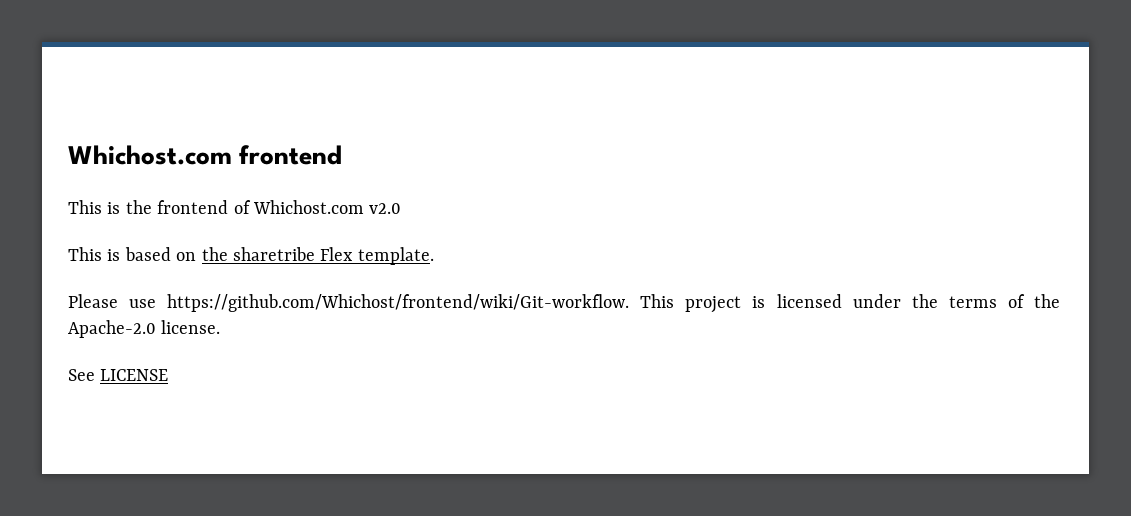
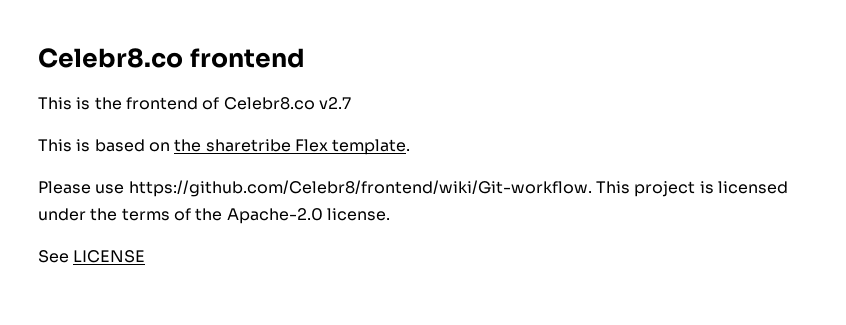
[68,145,232,165] Whichost.com -> [38,48,183,68] Celebr8.co
[253,200,402,214] Whichost.com v2.0 -> [223,97,351,110] Celebr8.co v2.7
[167,294,630,312] https://github.com/Whichost/frontend/wiki/Git-workflow. -> [128,180,592,197] https://github.com/Celebr8/frontend/wiki/Git-workflow.

